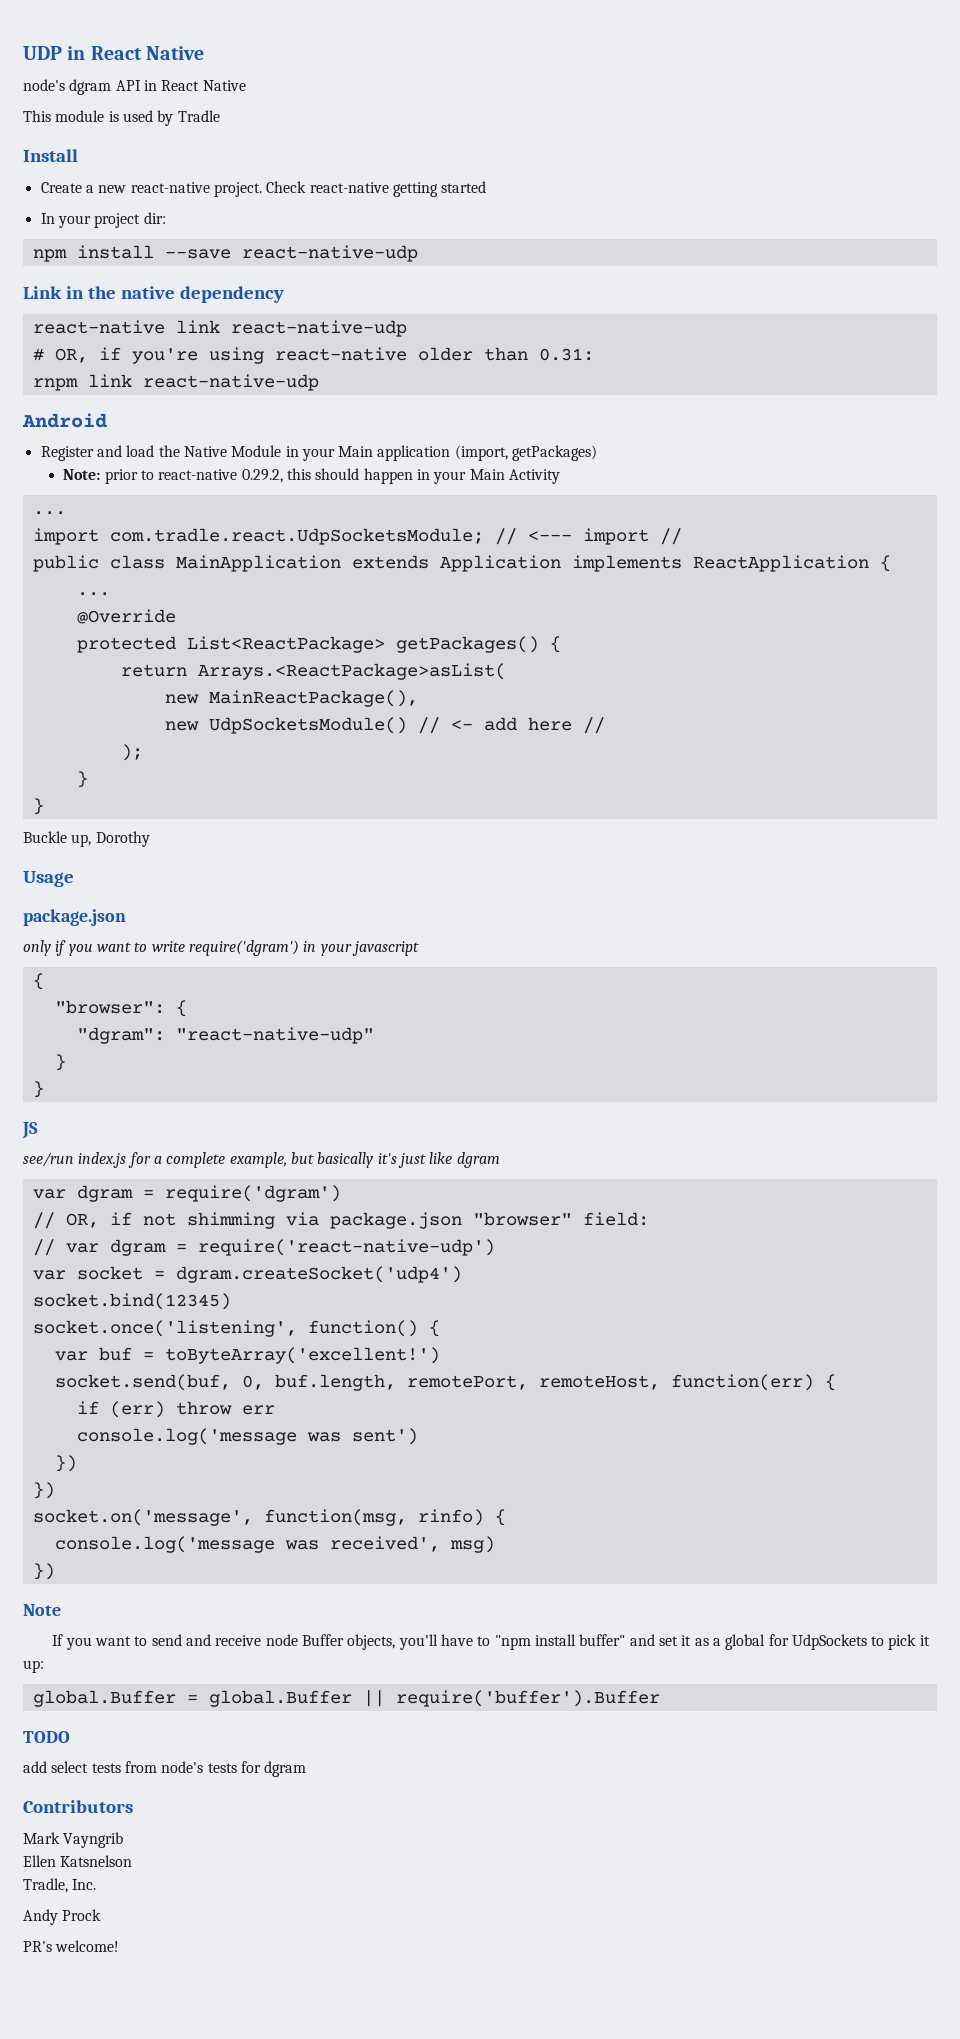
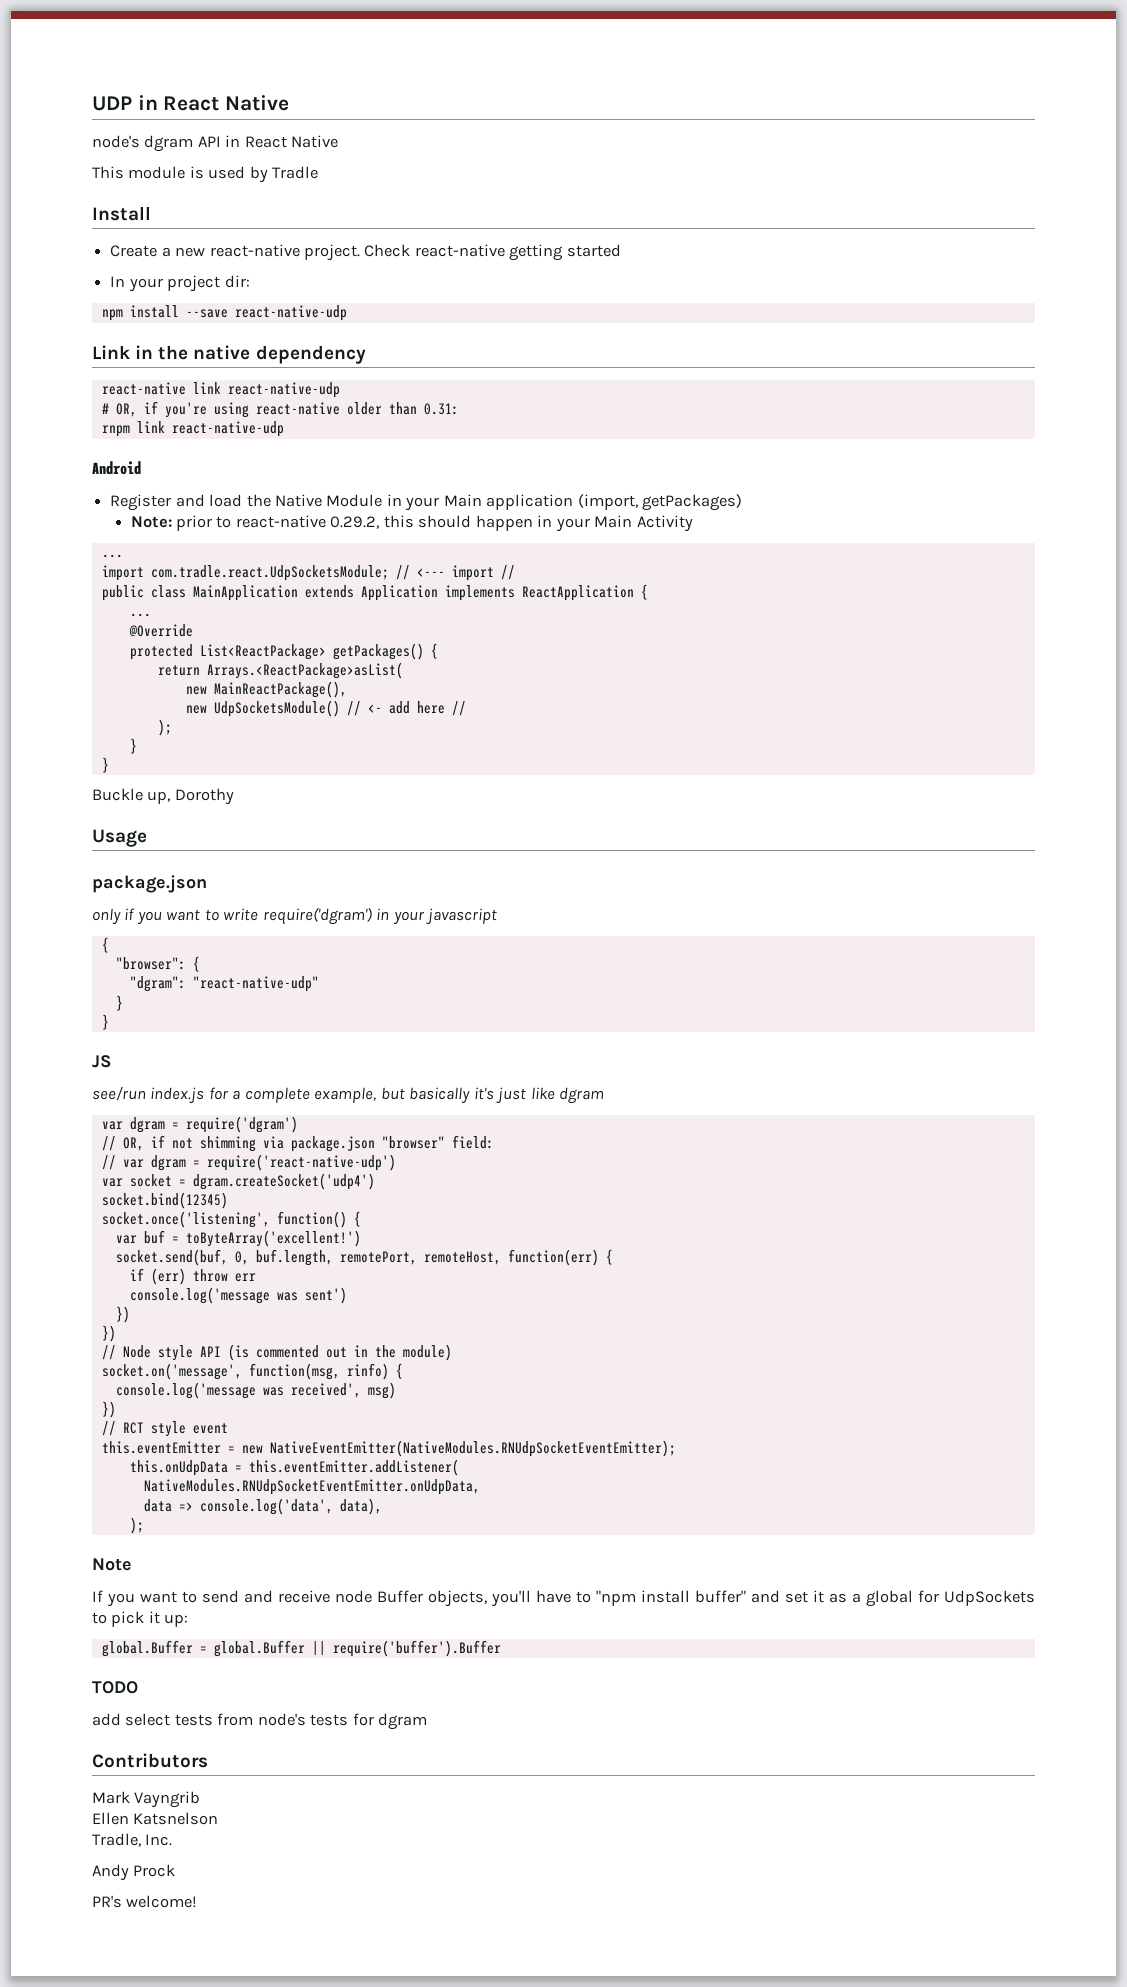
(55, 1490) none -> [101,1344,452,1361] // // Node style API (is commented out in the module)
(55, 1571) none -> [101,1421,228,1437] [101,1440,676,1457] [129,1459,459,1476] [143,1479,480,1495] [143,1498,382,1515] [129,1517,144,1534] // // RCT style event // this.eventEmitter = new NativeEventEmitter(NativeModules.RNUdpSocketEventEmitter); // this.onUdpData = this.eventEmitter.addListener( // NativeModules.RNUdpSocketEventEmitter.onUdpData, // data => console.log('data', data), // );

